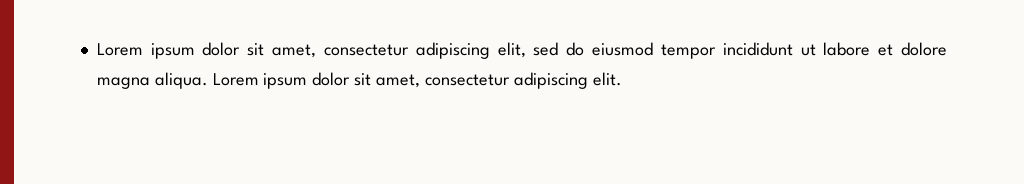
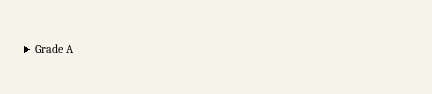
[96,42,948,59] [96,72,622,89] Lorem ipsum dolor sit amet, consectetur adipiscing elit, sed do eiusmod tempor incididunt ut labore et dolore magna aliqua. Lorem ipsum dolor sit amet, consectetur adipiscing elit. -> [35,44,75,53] Grade A

